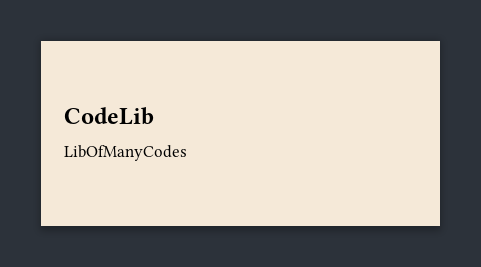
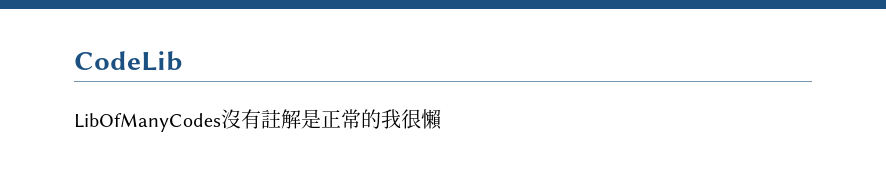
(187, 153) none -> [221,109,442,130] 沒有註解是正常的我很懶

